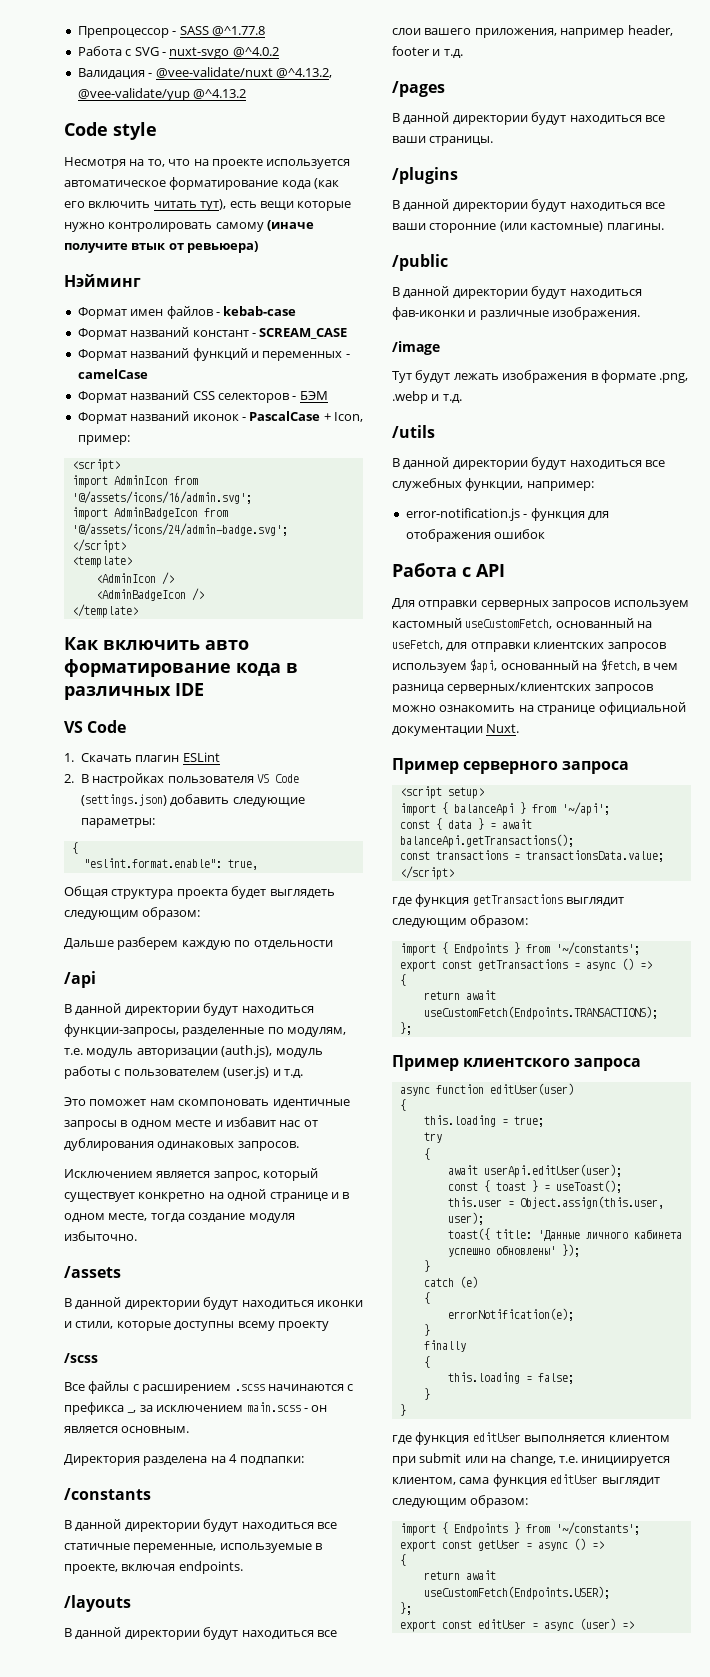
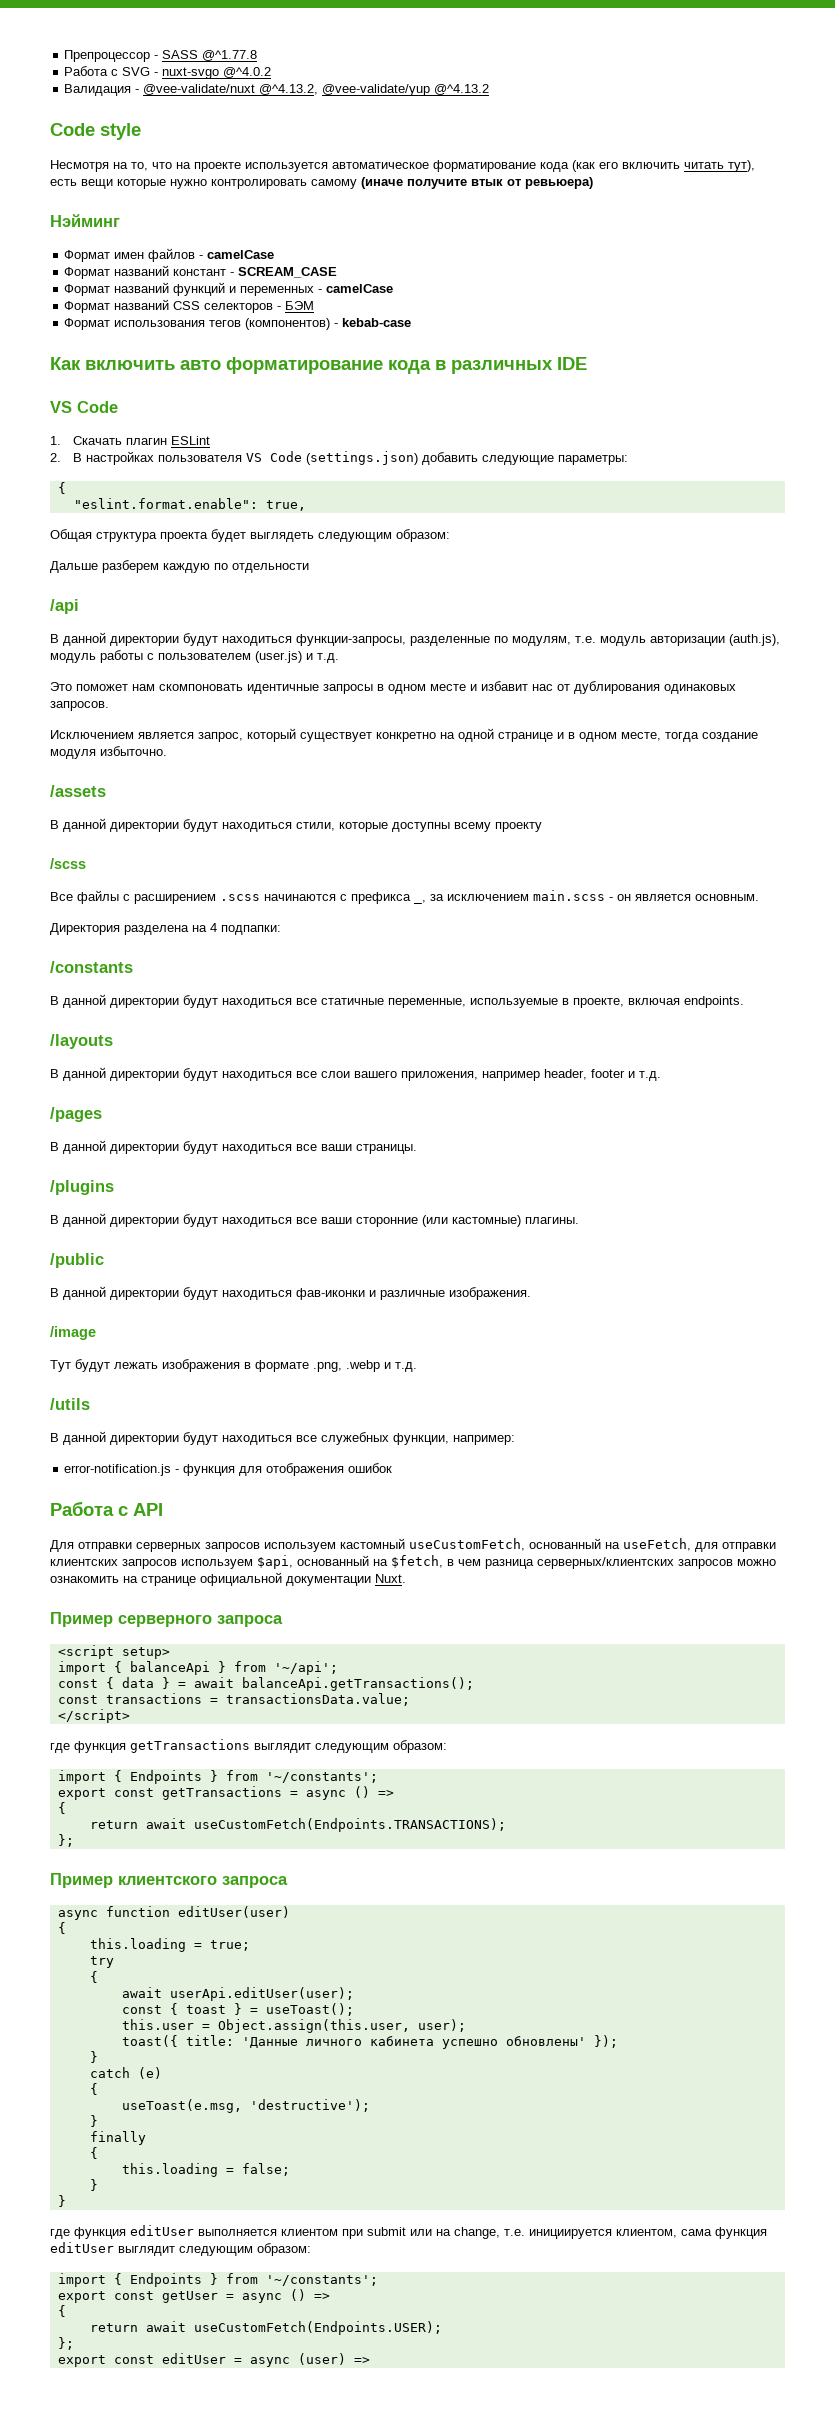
[223,306,297,316] kebab-case -> [207,250,275,259] camelCase
[130,411,363,422] [77,435,130,445] [71,459,120,472] [71,475,198,488] [71,491,252,504] [71,507,228,520] [71,523,288,536] [71,539,126,553] [71,556,132,568] [95,572,174,585] [95,588,204,601] [71,604,138,618] названий иконок - PascalCase + Icon, пример: // <script> // import AdminIcon from '@/assets/icons/16/admin.svg'; // import AdminBadgeIcon from '@/assets/icons/24/admin-badge.svg'; // </script> // <template> // <AdminIcon /> // <AdminBadgeIcon /> // </template> -> [114,318,412,330] использования тегов (компонентов) - kebab-case
[316,1300,363,1307] [64,1321,72,1328] иконки и -> (292, 827) none
[447,1308,574,1321] errorNotification(e); -> [121,2099,370,2113] useToast(e.msg, 'destructive');

